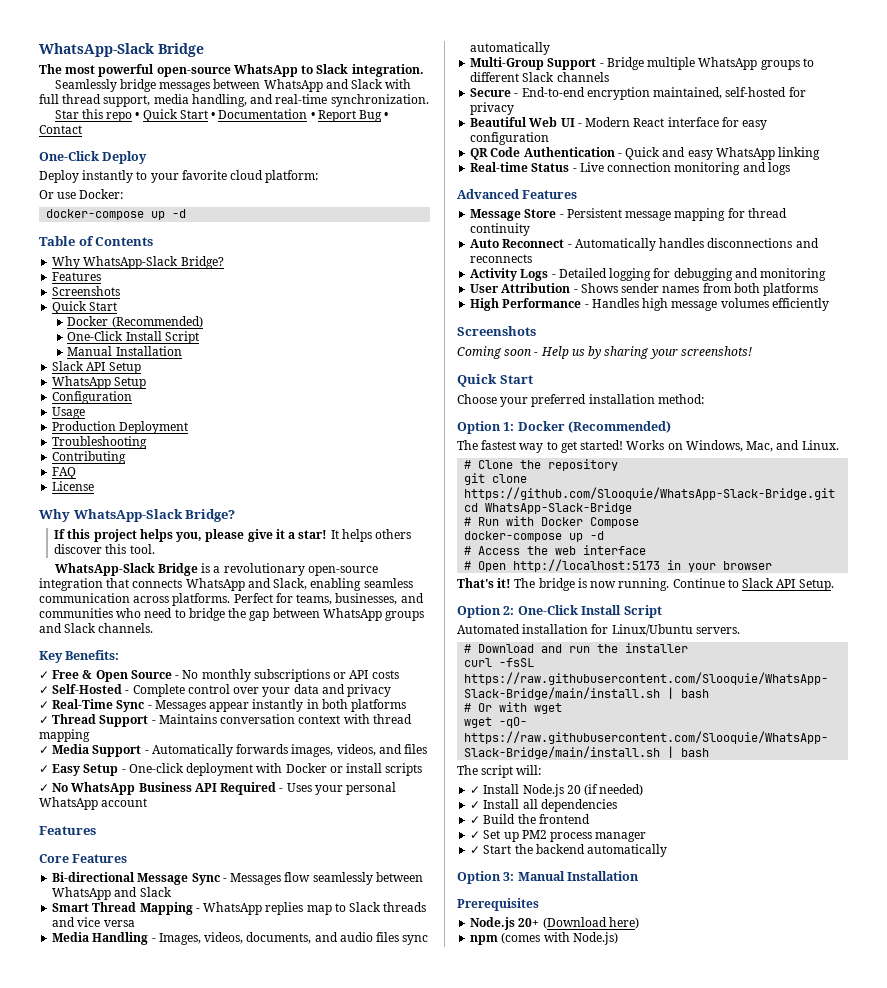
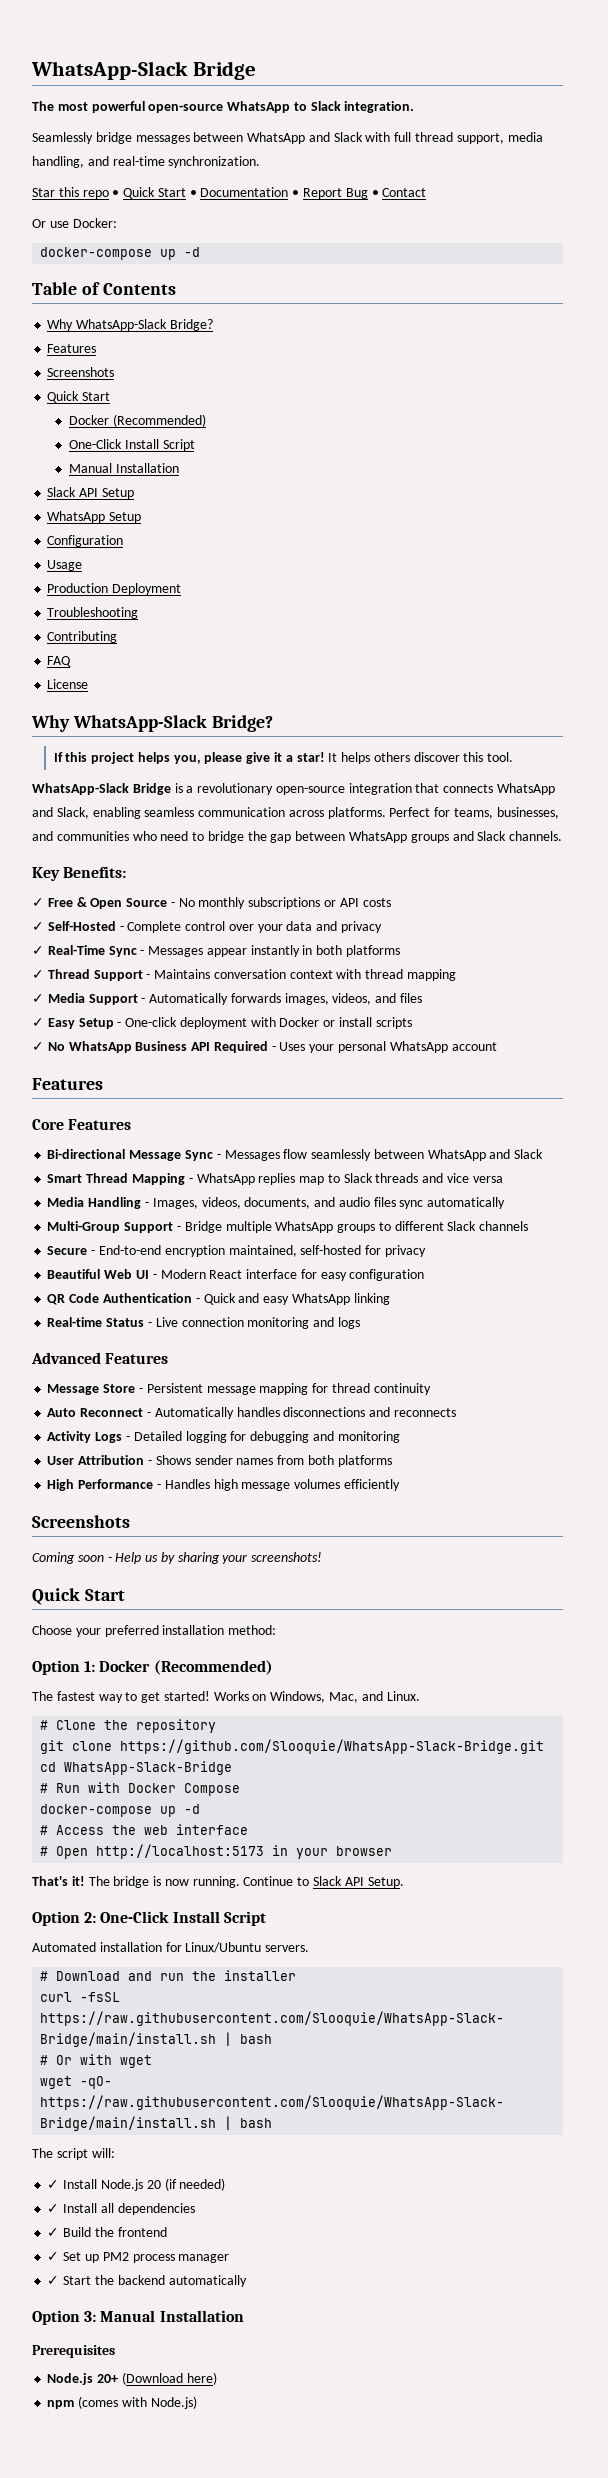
[39,151,148,164] [39,170,319,183] // One-Click Deploy // Deploy instantly to your favorite cloud platform: -> (427, 192) none

